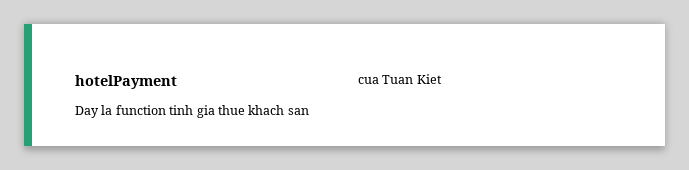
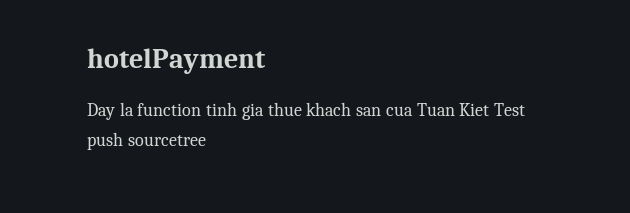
(442, 79) none -> [493,103,525,116] [87,132,206,150] Test push sourcetree

